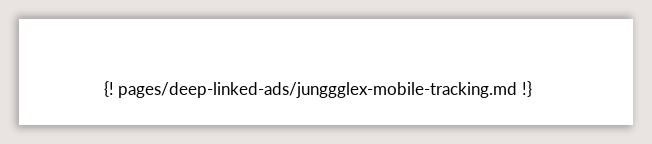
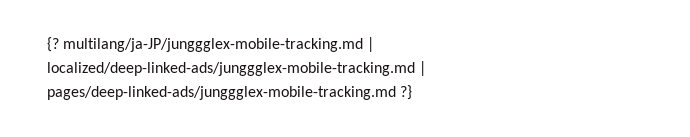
[104,81,532,98] {! pages/deep-linked-ads/junggglex-mobile-tracking.md !} -> [47,37,375,52] [47,61,427,76] [47,85,413,100] {? multilang/ja-JP/junggglex-mobile-tracking.md | localized/deep-linked-ads/junggglex-mobile-tracking.md | pages/deep-linked-ads/junggglex-mobile-tracking.md ?}

